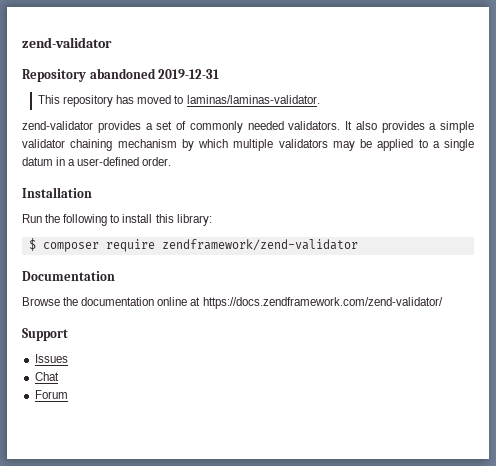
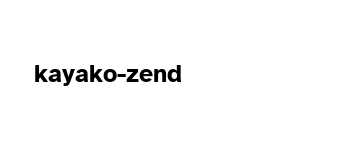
[22,37,112,48] [22,68,220,82] [38,95,320,107] [22,121,474,133] [22,139,474,151] [22,157,172,166] [22,187,92,198] [22,214,212,226] [28,238,358,252] [22,271,115,281] [22,297,443,309] [22,328,68,341] [34,354,68,363] [34,372,59,381] [34,390,68,399] zend-validator // Repository abandoned 2019-12-31 // This repository has moved to laminas/laminas-validator. // zend-validator provides a set of commonly needed validators. It also provides a simple validator chaining mechanism by which multiple validators may be applied to a single datum in a user-defined order. // Installation // Run the following to install this library: // $ composer require zendframework/zend-validator // Documentation // Browse the documentation online at https://docs.zendframework.com/zend-validator/ // Support // Issues // Chat // Forum -> [34,65,182,86] kayako-zend

